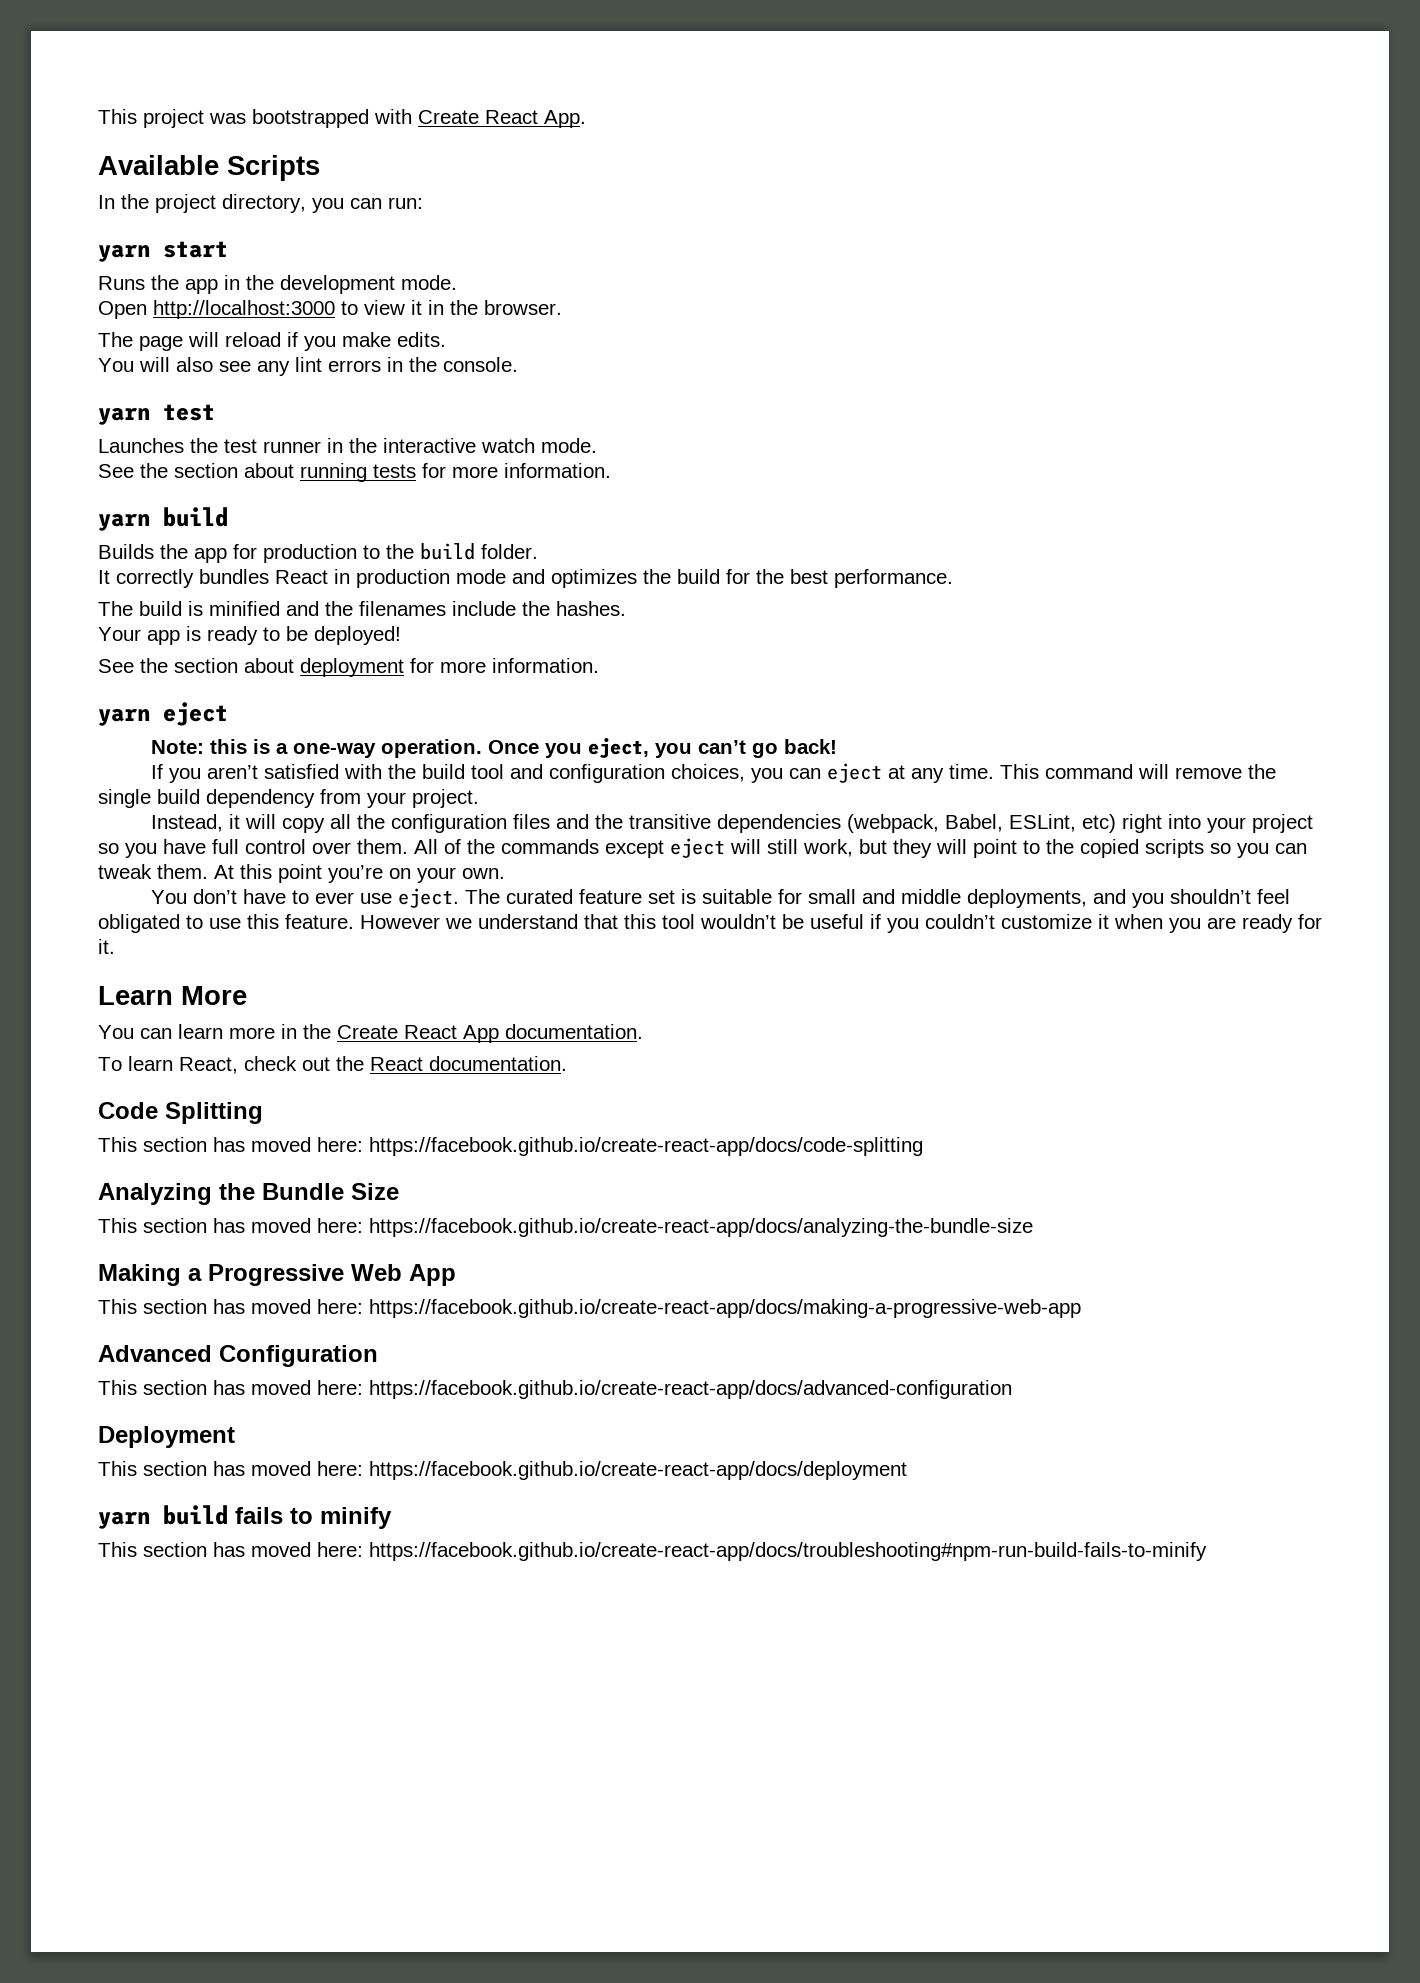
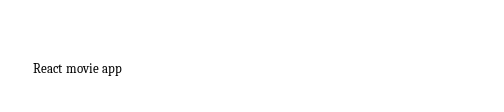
[98,109,586,128] [98,155,320,181] [98,194,423,213] [98,241,228,262] [98,275,457,294] [98,300,562,319] [98,332,446,351] [98,357,518,376] [98,404,215,425] [98,438,597,453] [98,463,611,482] [98,507,228,531] [98,543,538,563] [98,569,953,588] [98,601,626,616] [98,626,401,645] [98,658,599,677] [98,702,228,726] [151,738,838,758] [151,763,1277,783] [98,789,479,808] [151,814,1314,833] [98,838,1307,858] [98,864,505,883] [151,888,1291,908] [98,914,1322,933] [98,939,115,954] [98,986,247,1005] [98,1024,643,1043] [98,1056,567,1074] [98,1102,263,1124] [98,1137,923,1156] [98,1183,399,1205] [98,1218,1033,1237] [98,1264,456,1286] [98,1299,1081,1318] [98,1345,378,1367] [98,1380,1012,1399] [98,1426,235,1448] [98,1461,907,1480] [98,1505,392,1529] [98,1542,1207,1561] This project was bootstrapped with Create React App. // Available Scripts // In the project directory, you can run: // yarn start // Runs the app in the development mode. // Open http://localhost:3000 to view it in the browser. // The page will reload if you make edits. // You will also see any lint errors in the console. // yarn test // Launches the test runner in the interactive watch mode. // See the section about running tests for more information. // yarn build // Builds the app for production to the build folder. // It correctly bundles React in production mode and optimizes the build for the best performance. // The build is minified and the filenames include the hashes. // Your app is ready to be deployed! // See the section about deployment for more information. // yarn eject // Note: this is a one-way operation. Once you eject, you can’t go back! // If you aren’t satisfied with the build tool and configuration choices, you can eject at any time. This command will remove the single build dependency from your project. // Instead, it will copy all the configuration files and the transitive dependencies (webpack, Babel, ESLint, etc) right into your project so you have full control over them. All of the commands except eject will still work, but they will point to the copied scripts so you can tweak them. At this point you’re on your own. // You don’t have to ever use eject. The curated feature set is suitable for small and middle deployments, and you shouldn’t feel obligated to use this feature. However we understand that this tool wouldn’t be useful if you couldn’t customize it when you are ready for it. // Learn More // You can learn more in the Create React App documentation. // To learn React, check out the React documentation. // Code Splitting // This section has moved here: https://facebook.github.io/create-react-app/docs/code-splitting // Analyzing the Bundle Size // This section has moved here: https://facebook.github.io/create-react-app/docs/analyzing-the-bundle-size // Making a Progressive Web App // This section has moved here: https://facebook.github.io/create-react-app/docs/making-a-progressive-web-app // Advanced Configuration // This section has moved here: https://facebook.github.io/create-react-app/docs/advanced-configuration // Deployment // This section has moved here: https://facebook.github.io/create-react-app/docs/deployment // yarn build fails to minify // This section has moved here: https://facebook.github.io/create-react-app/docs/troubleshooting#npm-run-build-fails-to-minify -> [33,63,123,76] React movie app

